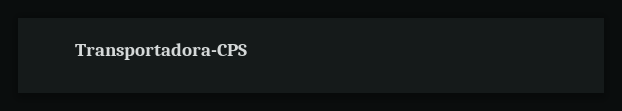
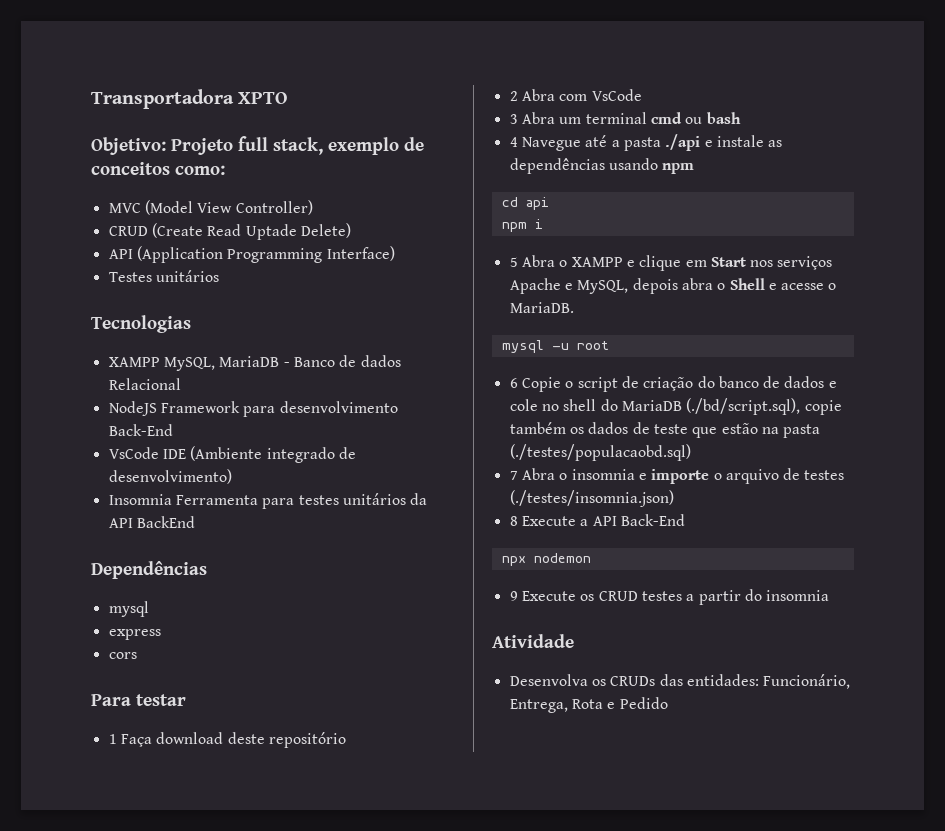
[75,43,247,60] Transportadora-CPS -> [91,89,289,109] [91,136,424,155] [91,162,225,175] [108,200,313,215] [108,223,351,240] [108,246,395,263] [108,270,219,282] [91,315,191,333] [108,355,401,371] [108,378,181,390] [108,401,398,417] [108,424,173,436] [108,446,356,463] [108,469,232,484] [108,493,428,509] [108,516,195,528] [91,561,207,579] [108,601,149,617] [108,629,161,640] [108,652,137,659] [91,694,186,706] [108,732,346,748] [509,89,642,101] [509,112,741,124] [509,134,783,151] [509,158,695,174] [501,197,549,210] [501,219,543,232] [509,255,833,271] [509,278,837,294] [509,302,574,313] [501,340,609,353] [509,376,837,392] [509,398,842,415] [509,422,821,438] [509,444,691,461] [509,468,845,484] [509,490,674,507] [509,514,685,526] [501,553,591,566] [509,589,830,605] [492,634,574,648] [509,674,851,689] [509,697,668,713] Transportadora XPTO // Objetivo: Projeto full stack, exemplo de conceitos como: // MVC (Model View Controller) // CRUD (Create Read Uptade Delete) // API (Application Programming Interface) // Testes unitários // Tecnologias // XAMPP MySQL, MariaDB - Banco de dados Relacional // NodeJS Framework para desenvolvimento Back-End // VsCode IDE (Ambiente integrado de desenvolvimento) // Insomnia Ferramenta para testes unitários da API BackEnd // Dependências // mysql // express // cors // Para testar // 1 Faça download deste repositório // 2 Abra com VsCode // 3 Abra um terminal cmd ou bash // 4 Navegue até a pasta ./api e instale as dependências usando npm // cd api // npm i // 5 Abra o XAMPP e clique em Start nos serviços Apache e MySQL, depois abra o Shell e acesse o MariaDB. // mysql -u root // 6 Copie o script de criação do banco de dados e cole no shell do MariaDB (./bd/script.sql), copie também os dados de teste que estão na pasta (./testes/populacaobd.sql) // 7 Abra o insomnia e importe o arquivo de testes (./testes/insomnia.json) // 8 Execute a API Back-End // npx nodemon // 9 Execute os CRUD testes a partir do insomnia // Atividade // Desenvolva os CRUDs das entidades: Funcionário, Entrega, Rota e Pedido

